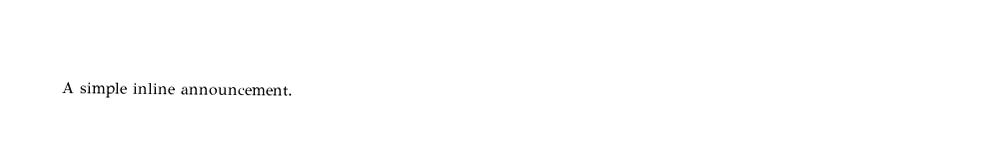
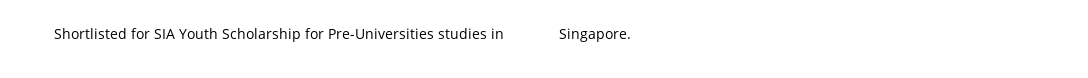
[61,82,293,98] A simple inline announcement. -> [54,28,631,42] Shortlisted for SIA Youth Scholarship for Pre-Universities studies in Singapore.

